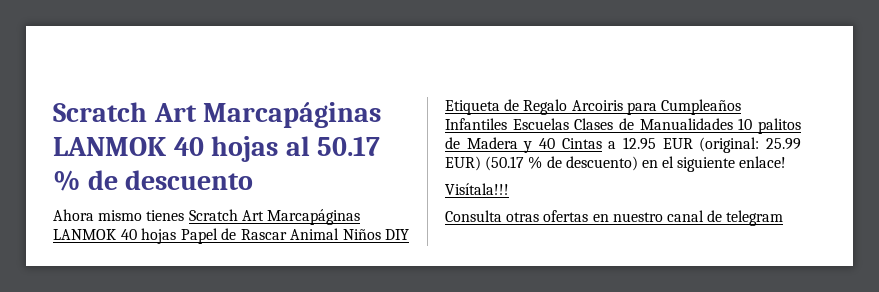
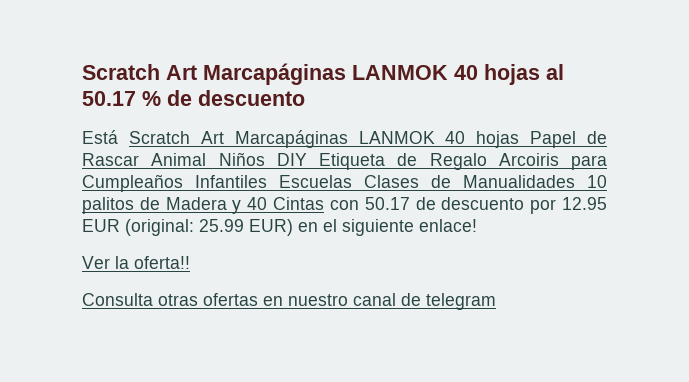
[53,209,185,221] Ahora mismo tienes -> [82,130,118,144] Está
[608,141,617,149] a -> [329,197,557,214] con 50.17 de descuento por
[485,156,638,171] (50.17 % de descuento) -> (293, 227) none
[445,183,509,195] Visítala!!! -> [82,256,190,269] Ver la oferta!!

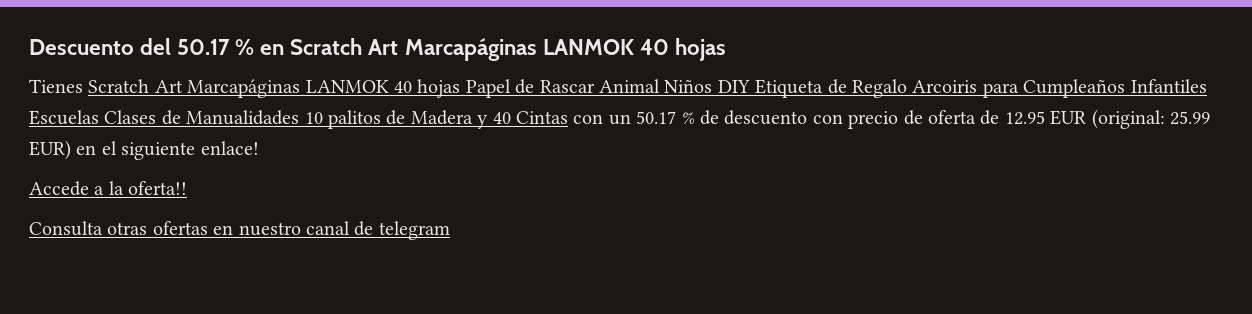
[82,63,564,85] [82,90,305,106] [82,130,118,144] Scratch Art Marcapáginas LANMOK 40 hojas al 50.17 % de descuento // Está -> [29,38,726,61] [29,79,83,93] Descuento del 50.17 % en Scratch Art Marcapáginas LANMOK 40 hojas // Tienes
[364,197,557,214] 50.17 de descuento por -> [608,110,1000,129] un 50.17 % de descuento con precio de oferta de
[82,256,110,269] Ver -> [29,181,105,196] Accede a

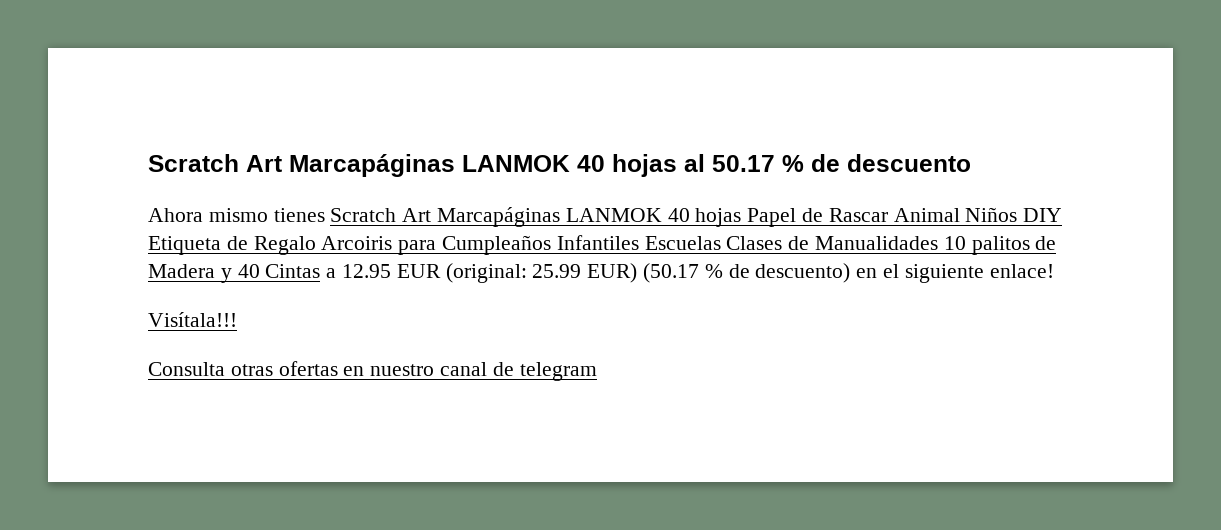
[29,38,726,61] [29,79,83,93] Descuento del 50.17 % en Scratch Art Marcapáginas LANMOK 40 hojas // Tienes -> [148,154,971,177] [148,208,325,222] Scratch Art Marcapáginas LANMOK 40 hojas al 50.17 % de descuento // Ahora mismo tienes
[573,110,1000,129] con un 50.17 % de descuento con precio de oferta de -> [326,268,337,278] a
(71, 150) none -> [643,263,851,283] (50.17 % de descuento)
[29,181,188,196] Accede a la oferta!! -> [148,312,237,327] Visítala!!!

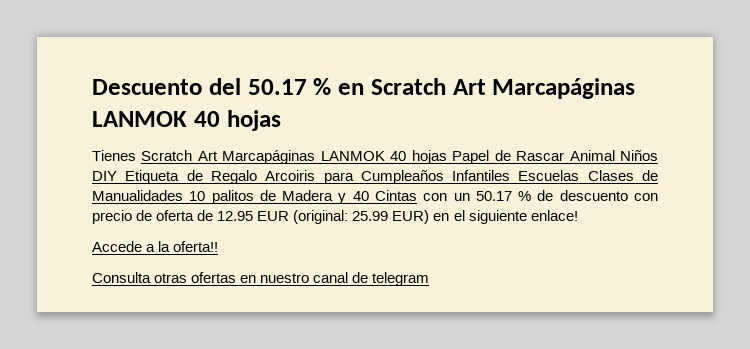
[148,154,971,177] [148,208,325,222] Scratch Art Marcapáginas LANMOK 40 hojas al 50.17 % de descuento // Ahora mismo tienes -> [92,78,636,99] [92,110,281,131] [92,150,136,161] Descuento del 50.17 % en Scratch Art Marcapáginas LANMOK 40 hojas // Tienes
[326,268,337,278] a -> [423,190,658,201] [92,210,214,224] con un 50.17 % de descuento con precio de oferta de
[643,263,851,283] (50.17 % de descuento) -> (430, 217) none
[148,312,237,327] Visítala!!! -> [92,241,219,252] Accede a la oferta!!

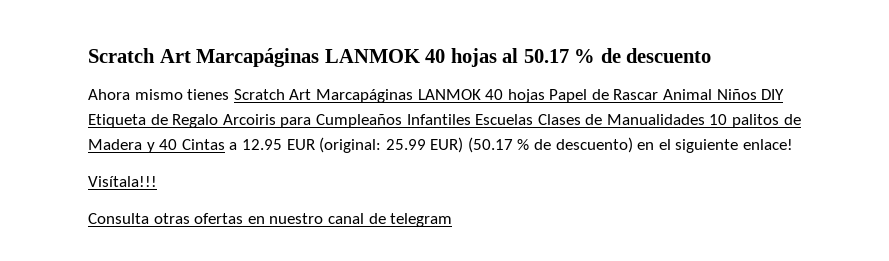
[92,78,636,99] [92,110,281,131] [92,150,136,161] Descuento del 50.17 % en Scratch Art Marcapáginas LANMOK 40 hojas // Tienes -> [88,48,712,67] [88,89,230,100] Scratch Art Marcapáginas LANMOK 40 hojas al 50.17 % de descuento // Ahora mismo tienes
[423,190,658,201] [92,210,214,224] con un 50.17 % de descuento con precio de oferta de -> [229,142,238,150] a
(430, 217) none -> [467,137,633,153] (50.17 % de descuento)
[92,241,219,252] Accede a la oferta!! -> [88,176,157,187] Visítala!!!

